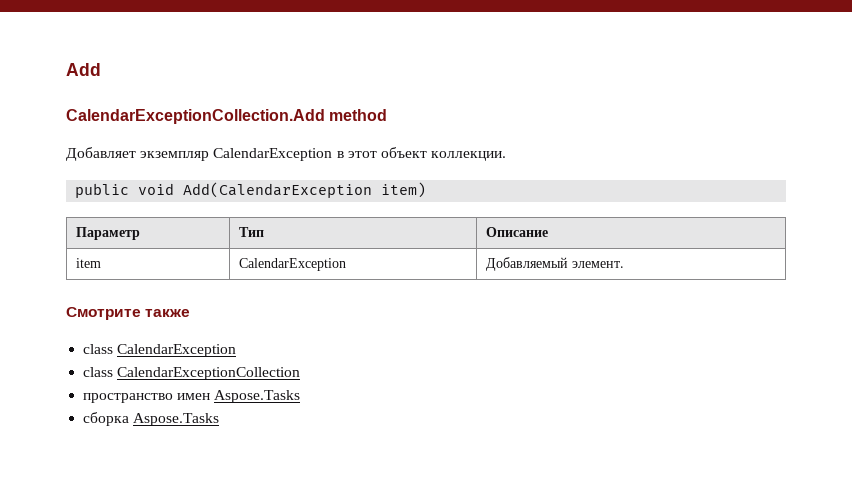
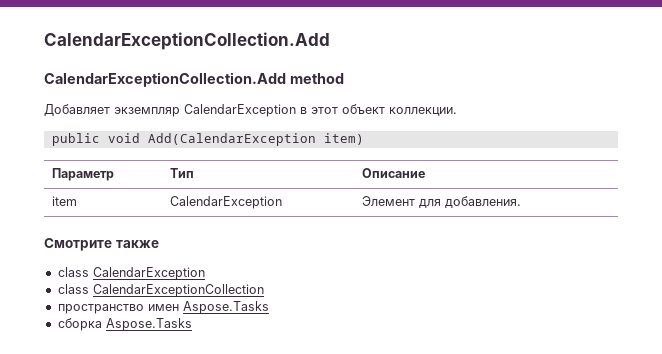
[66,63,101,76] Add -> [44,32,330,50] CalendarExceptionCollection.Add
[485,257,624,271] Добавляемый элемент. -> [362,196,522,208] Элемент для добавления.

